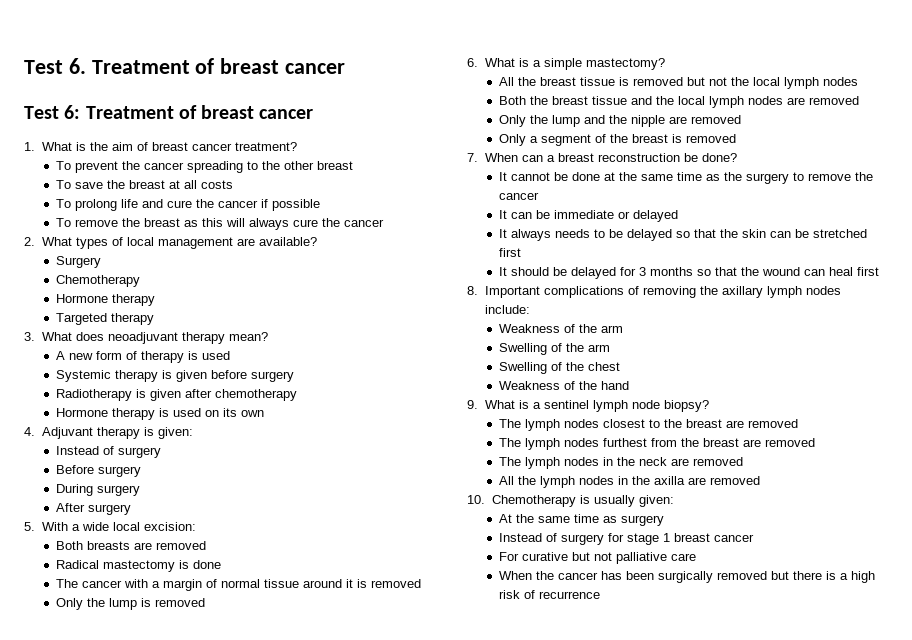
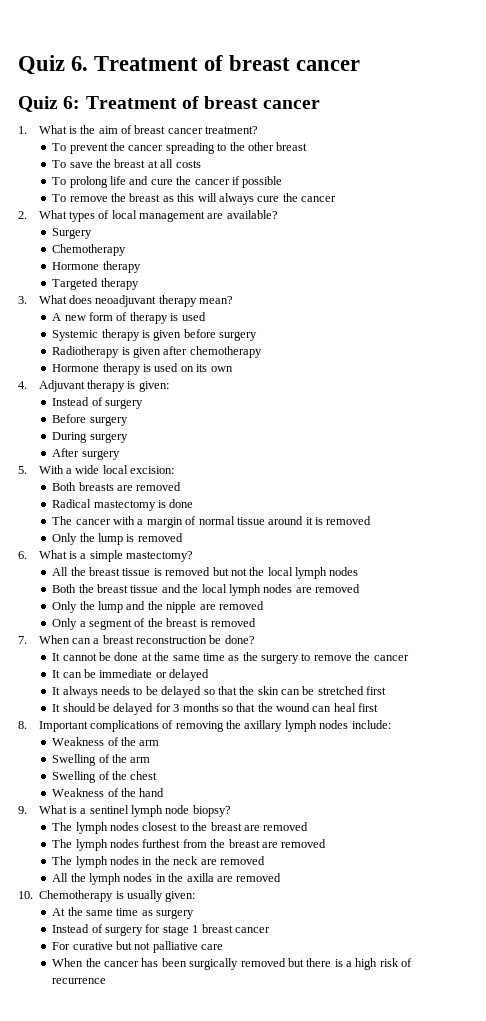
[24,60,63,74] Test -> [18,55,65,75] Quiz
[24,106,59,119] Test -> [18,96,58,112] Quiz

